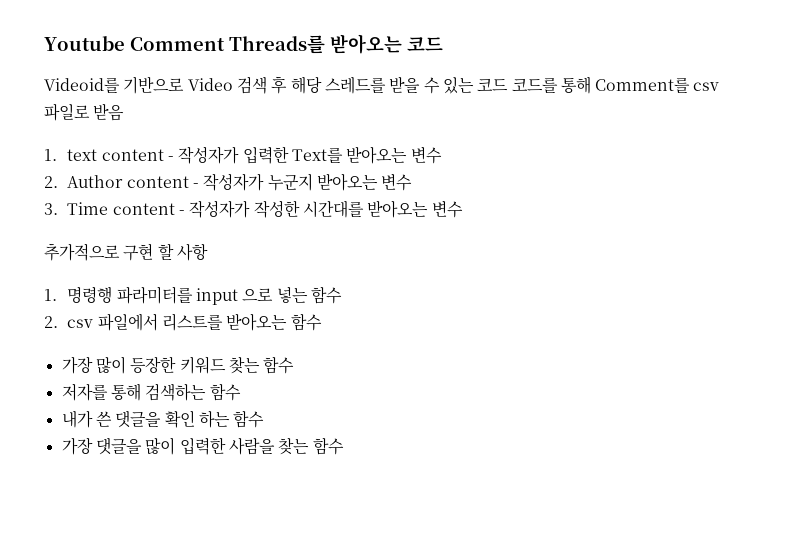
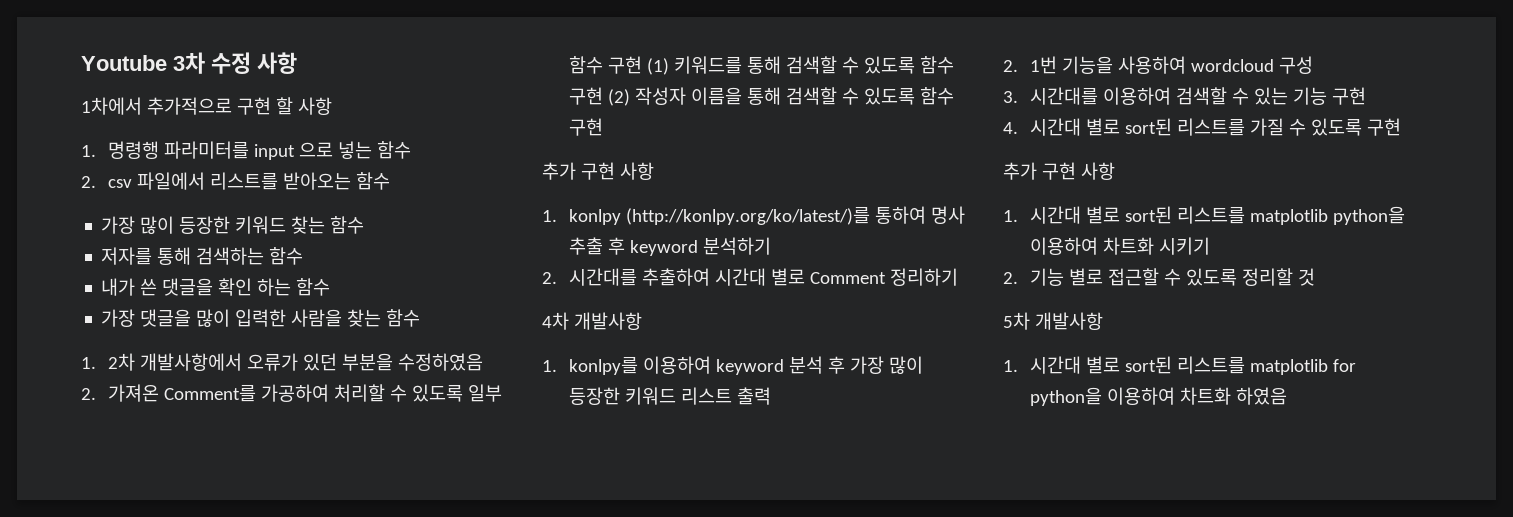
[130,34,443,54] [44,76,720,94] [44,103,125,121] [44,146,442,164] [44,173,413,191] [44,200,463,218] Comment Threads를 받아오는 코드 // Videoid를 기반으로 Video 검색 후 해당 스레드를 받을 수 있는 코드 코드를 통해 Comment를 csv 파일로 받음 // 1. text content - 작성자가 입력한 Text를 받아오는 변수 // 2. Author content - 작성자가 누군지 받아오는 변수 // 3. Time content - 작성자가 작성한 시간대를 받아오는 변수 // -> [173,52,297,74] [81,97,142,115] 3차 수정 사항 // 1차에서
(344, 446) none -> [81,353,484,371] [81,384,503,402] [569,56,955,75] [569,87,955,106] [569,118,604,136] [542,162,654,180] [542,206,966,225] [569,237,772,256] [542,268,959,286] [542,312,642,330] [542,356,924,375] [569,387,772,405] [1003,56,1314,74] [1003,87,1367,105] [1003,118,1402,136] [1003,162,1115,180] [1003,206,1406,225] [1030,237,1211,255] [1003,268,1316,286] [1003,312,1103,330] [1003,356,1357,375] [1030,387,1288,406] // 1. 2차 개발사항에서 오류가 있던 부분을 수정하였음 // 2. 가져온 Comment를 가공하여 처리할 수 있도록 일부 함수 구현 (1) 키워드를 통해 검색할 수 있도록 함수 구현 (2) 작성자 이름을 통해 검색할 수 있도록 함수 구현 // 추가 구현 사항 // 1. konlpy (http://konlpy.org/ko/latest/)를 통하여 명사 추출 후 keyword 분석하기 // 2. 시간대를 추출하여 시간대 별로 Comment 정리하기 // 4차 개발사항 // 1. konlpy를 이용하여 keyword 분석 후 가장 많이 등장한 키워드 리스트 출력 // 2. 1번 기능을 사용하여 wordcloud 구성 // 3. 시간대를 이용하여 검색할 수 있는 기능 구현 // 4. 시간대 별로 sort된 리스트를 가질 수 있도록 구현 // 추가 구현 사항 // 1. 시간대 별로 sort된 리스트를 matplotlib python을 이용하여 차트화 시키기 // 2. 기능 별로 접근할 수 있도록 정리할 것 // 5차 개발사항 // 1. 시간대 별로 sort된 리스트를 matplotlib for python을 이용하여 차트화 하였음

